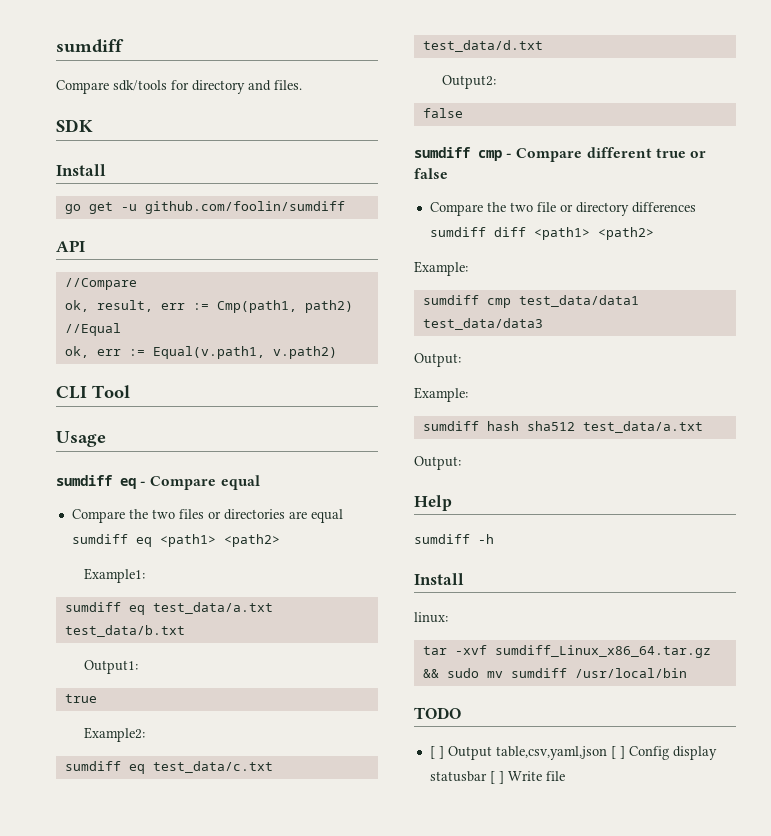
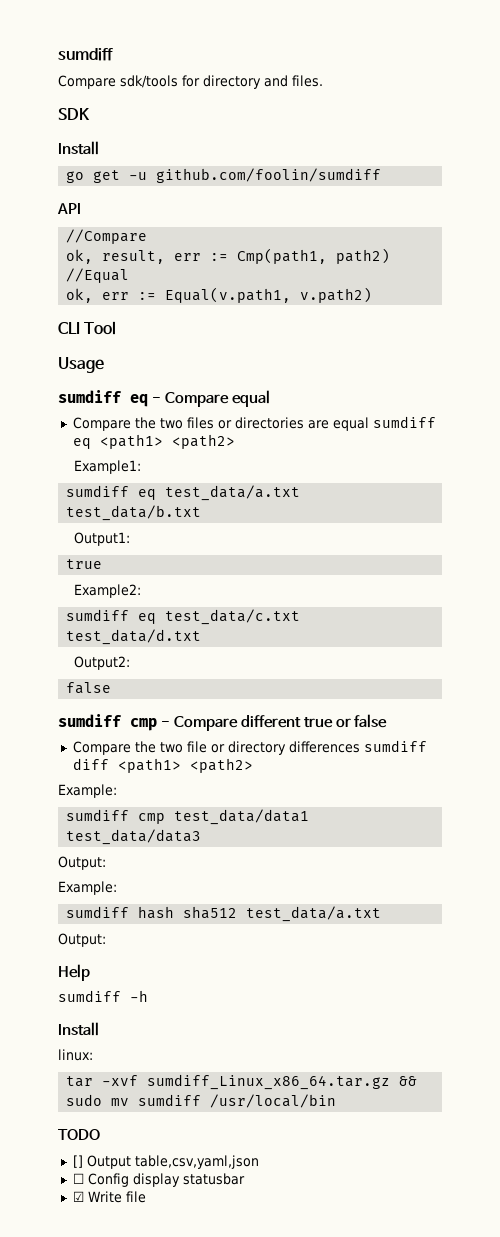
[429,746,444,759] [ ] -> [72,1155,83,1168] []
[610,746,625,759] [ ] -> [72,1173,84,1184] // ☐
[489,771,504,784] [ ] -> [72,1191,84,1202] // ☑

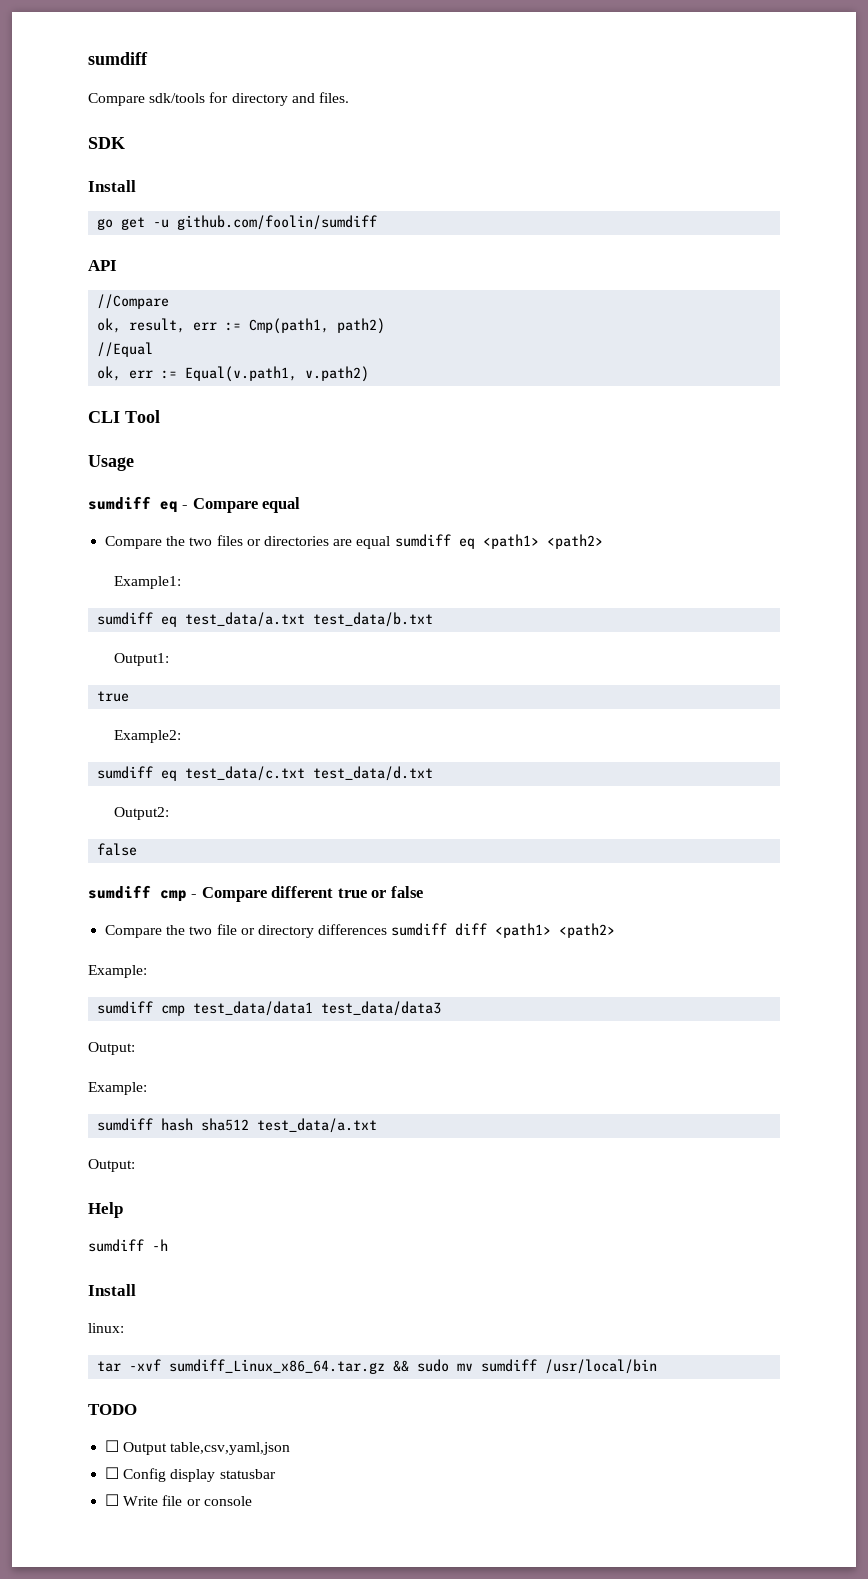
[72,1155,83,1168] [] -> [105,1440,120,1452] ☐
[72,1191,84,1202] ☑ -> [105,1494,120,1506] ☐
(146, 1197) none -> [186,1496,252,1506] or console

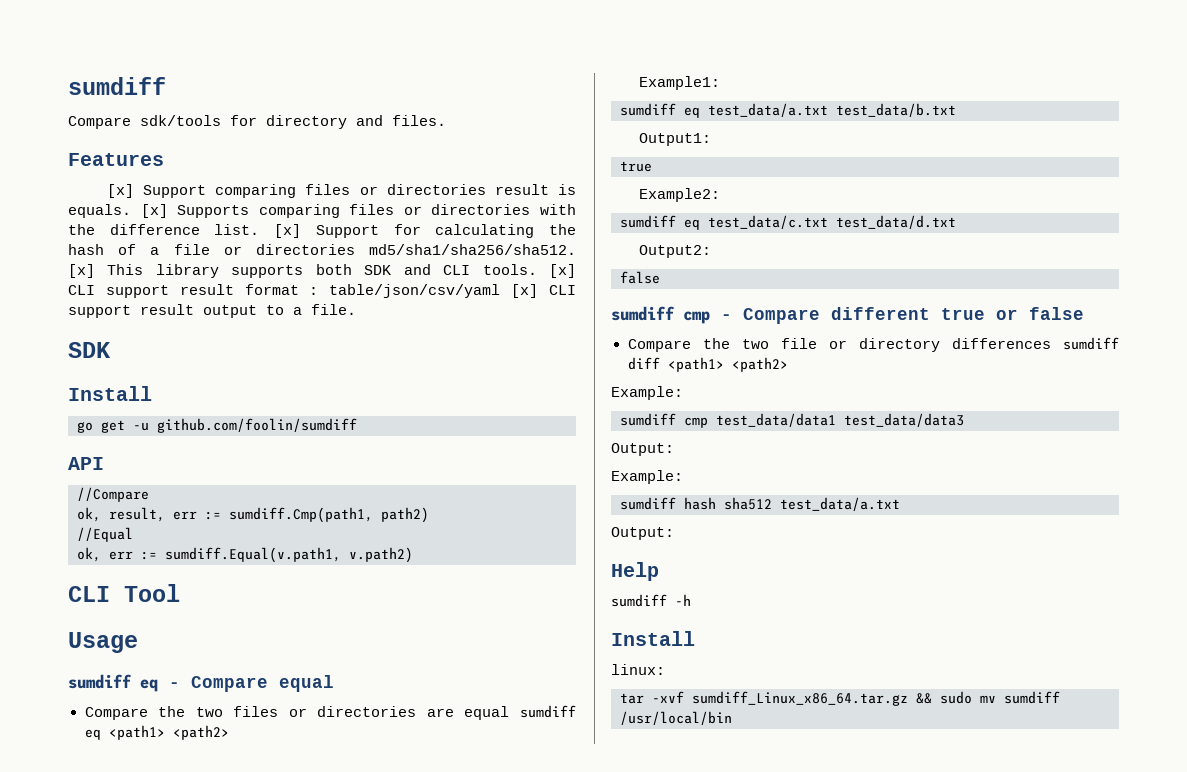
(349, 97) none -> [68,153,164,166] [106,184,576,198] [68,204,576,218] [68,224,576,238] [68,244,576,255] [68,264,577,278] [68,284,576,298] [68,304,356,318] // Features // [x] Support comparing files or directories result is equals. [x] Supports comparing files or directories with the difference list. [x] Support for calculating the hash of a file or directories md5/sha1/sha256/sha512. [x] This library supports both SDK and CLI tools. [x] CLI support result format : table/json/csv/yaml [x] CLI support result output to a file.
[249,318,330,334] Cmp(path1, -> [229,507,373,523] sumdiff.Cmp(path1,
[185,366,298,382] Equal(v.path1, -> [165,547,341,563] sumdiff.Equal(v.path1,
[88,1404,137,1415] [105,1440,291,1455] [105,1467,276,1482] [105,1494,252,1506] // TODO // ☐ Output table,csv,yaml,json // ☐ Config display statusbar // ☐ Write file or console -> (732, 718) none

